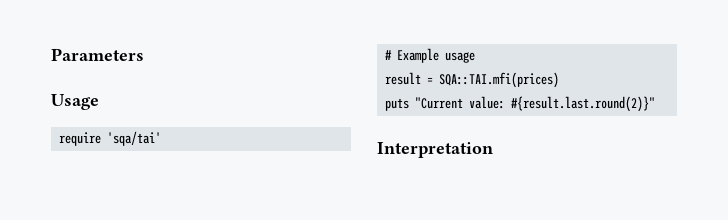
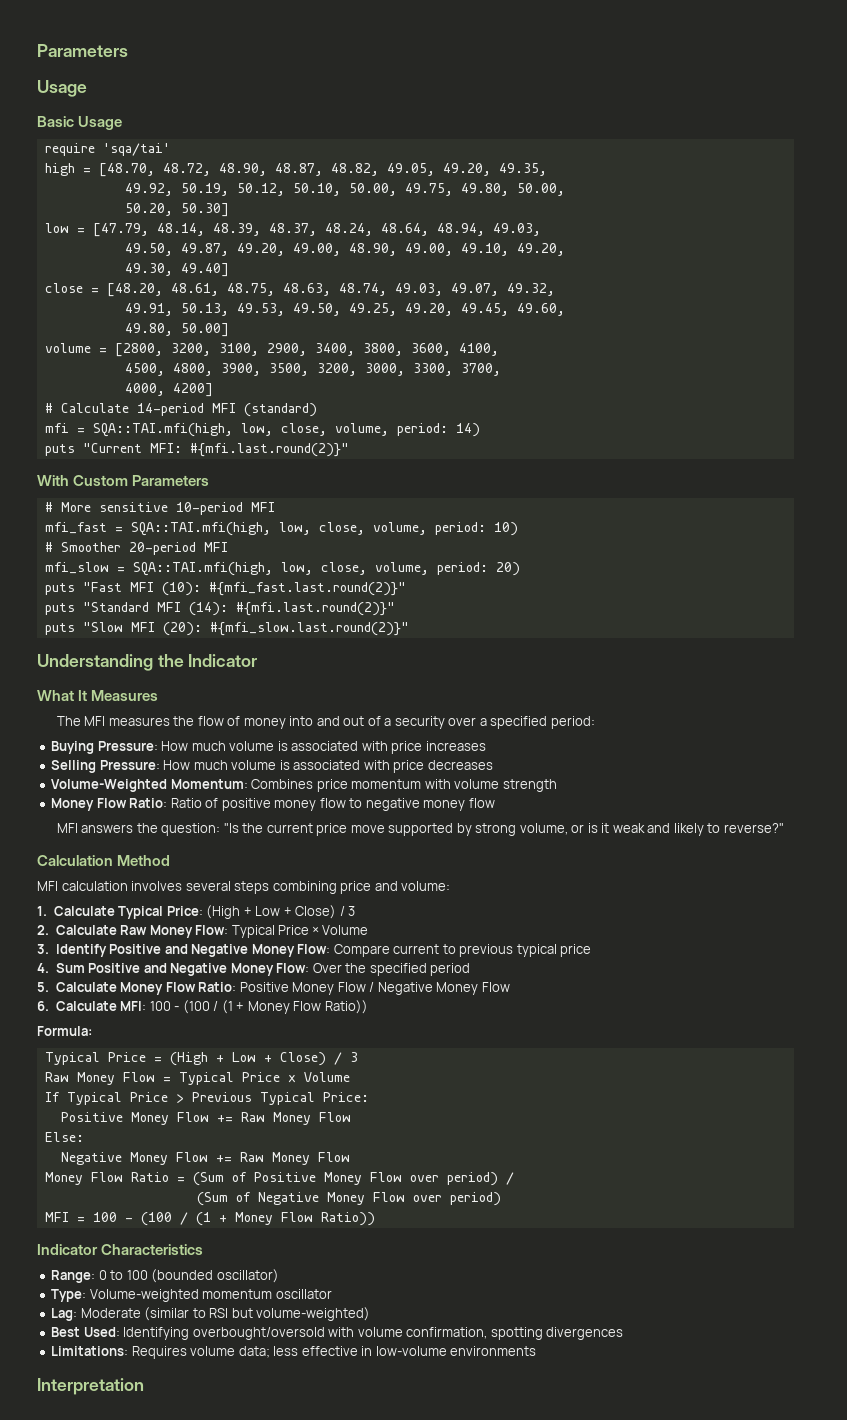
(99, 102) none -> [37,116,123,130] // Basic Usage
[385,48,476,63] [385,72,560,88] [385,96,656,112] # Example usage // result = SQA::TAI.mfi(prices) // puts "Current value: #{result.last.round(2)}" -> [44,163,547,177] [124,183,565,196] [124,203,229,217] [44,223,541,237] [124,243,565,256] [124,263,229,277] [44,283,555,297] [124,303,565,316] [124,323,229,337] [44,343,499,357] [124,363,501,376] [124,383,213,397] [44,403,317,417] [44,423,480,437] [44,443,349,457] [37,475,210,486] [44,502,275,515] [44,522,518,536] [44,542,228,555] [44,562,520,576] [44,582,406,596] [44,602,395,616] [44,622,409,636] [37,654,258,671] [37,690,159,701] [56,716,595,729] [51,741,486,754] [51,760,493,773] [51,779,557,792] [51,798,495,811] [56,823,784,836] [37,855,171,866] [37,881,451,894] [37,905,356,919] [37,925,369,938] [37,944,592,957] [37,963,471,976] [37,982,510,995] [37,1000,368,1014] [37,1026,92,1036] [44,1052,358,1066] [44,1072,350,1085] [44,1092,369,1105] [60,1112,351,1125] [44,1132,84,1142] [60,1152,350,1165] [44,1172,514,1186] [196,1192,501,1206] [44,1212,375,1226] [37,1244,204,1255] [51,1269,279,1283] [51,1289,332,1302] [51,1307,371,1321] [51,1327,624,1340] [51,1346,537,1359] high = [48.70, 48.72, 48.90, 48.87, 48.82, 49.05, 49.20, 49.35, // 49.92, 50.19, 50.12, 50.10, 50.00, 49.75, 49.80, 50.00, // 50.20, 50.30] // low = [47.79, 48.14, 48.39, 48.37, 48.24, 48.64, 48.94, 49.03, // 49.50, 49.87, 49.20, 49.00, 48.90, 49.00, 49.10, 49.20, // 49.30, 49.40] // close = [48.20, 48.61, 48.75, 48.63, 48.74, 49.03, 49.07, 49.32, // 49.91, 50.13, 49.53, 49.50, 49.25, 49.20, 49.45, 49.60, // 49.80, 50.00] // volume = [2800, 3200, 3100, 2900, 3400, 3800, 3600, 4100, // 4500, 4800, 3900, 3500, 3200, 3000, 3300, 3700, // 4000, 4200] // # Calculate 14-period MFI (standard) // mfi = SQA::TAI.mfi(high, low, close, volume, period: 14) // puts "Current MFI: #{mfi.last.round(2)}" // With Custom Parameters // # More sensitive 10-period MFI // mfi_fast = SQA::TAI.mfi(high, low, close, volume, period: 10) // # Smoother 20-period MFI // mfi_slow = SQA::TAI.mfi(high, low, close, volume, period: 20) // puts "Fast MFI (10): #{mfi_fast.last.round(2)}" // puts "Standard MFI (14): #{mfi.last.round(2)}" // puts "Slow MFI (20): #{mfi_slow.last.round(2)}" // Understanding the Indicator // What It Measures // The MFI measures the flow of money into and out of a security over a specified period: // Buying Pressure: How much volume is associated with price increases // Selling Pressure: How much volume is associated with price decreases // Volume-Weighted Momentum: Combines price momentum with volume strength // Money Flow Ratio: Ratio of positive money flow to negative money flow // MFI answers the question: "Is the current price move supported by strong volume, or is it weak and likely to reverse?" // Calculation Method // MFI calculation involves several steps combining price and volume: // 1. Calculate Typical Price: (High + Low + Close) / 3 // 2. Calculate Raw Money Flow: Typical Price × Volume // 3. Identify Positive and Negative Money Flow: Compare current to previous typical price // 4. Sum Positive and Negative Money Flow: Over the specified period // 5. Calculate Money Flow Ratio: Positive Money Flow / Negative Money Flow // 6. Calculate MFI: 100 - (100 / (1 + Money Flow Ratio)) // Formula: // Typical Price = (High + Low + Close) / 3 // Raw Money Flow = Typical Price × Volume // If Typical Price > Previous Typical Price: // Positive Money Flow += Raw Money Flow // Else: // Negative Money Flow += Raw Money Flow // Money Flow Ratio = (Sum of Positive Money Flow over period) / // (Sum of Negative Money Flow over period) // MFI = 100 - (100 / (1 + Money Flow Ratio)) // Indicator Characteristics // Range: 0 to 100 (bounded oscillator) // Type: Volume-weighted momentum oscillator // Lag: Moderate (similar to RSI but volume-weighted) // Best Used: Identifying overbought/oversold with volume confirmation, spotting divergences // Limitations: Requires volume data; less effective in low-volume environments

